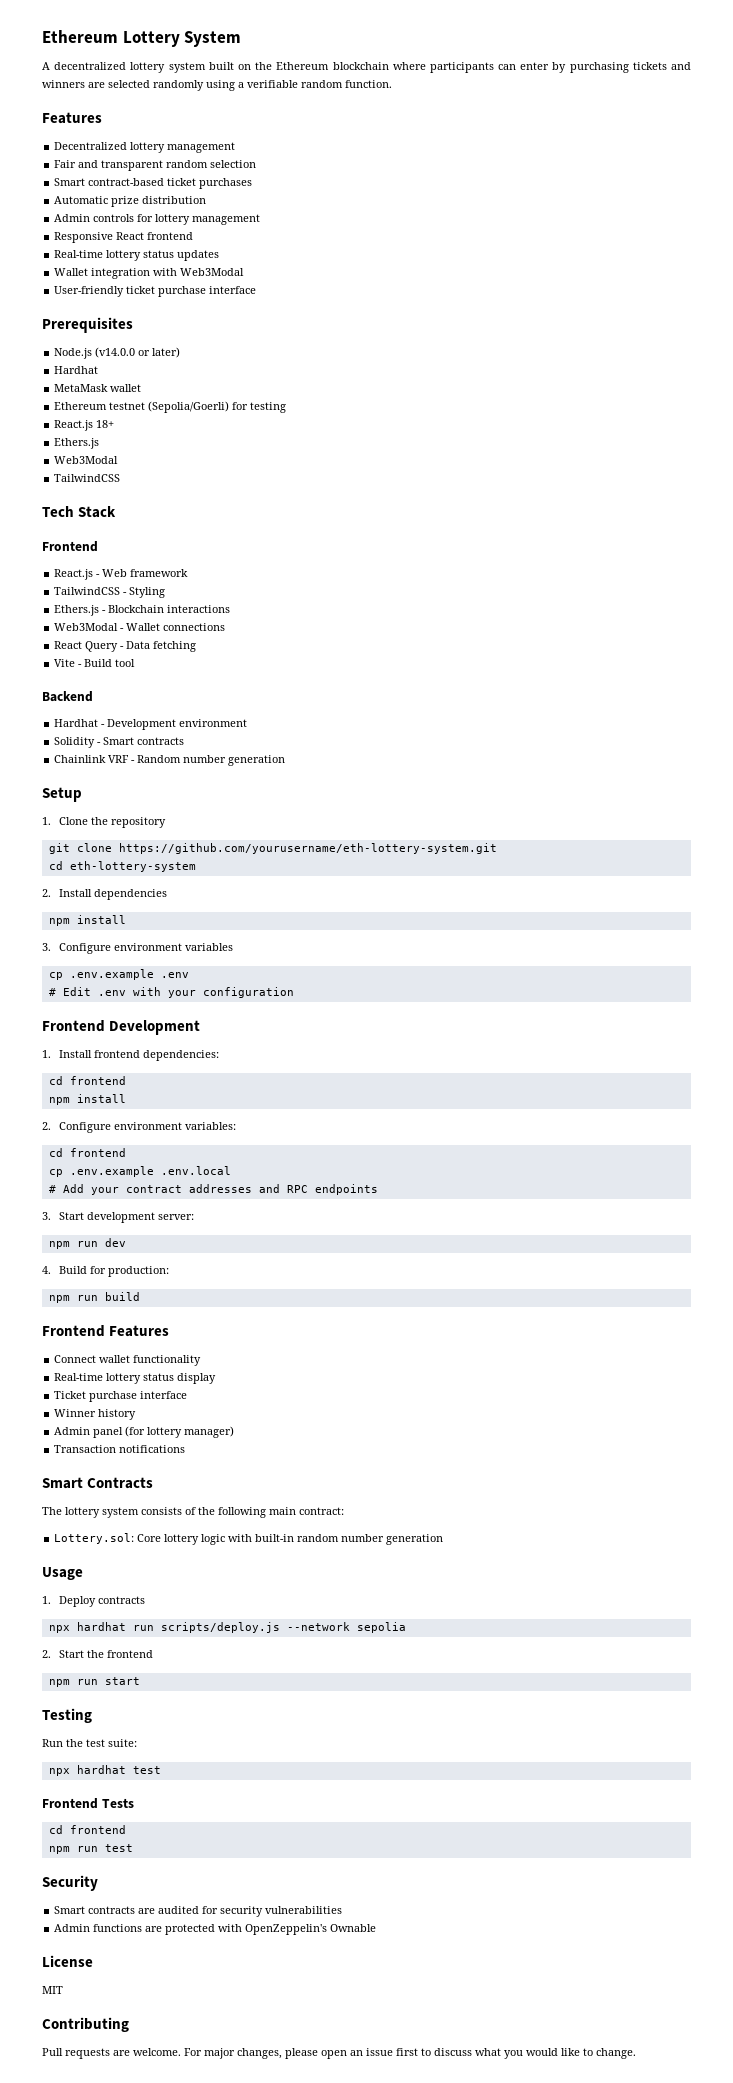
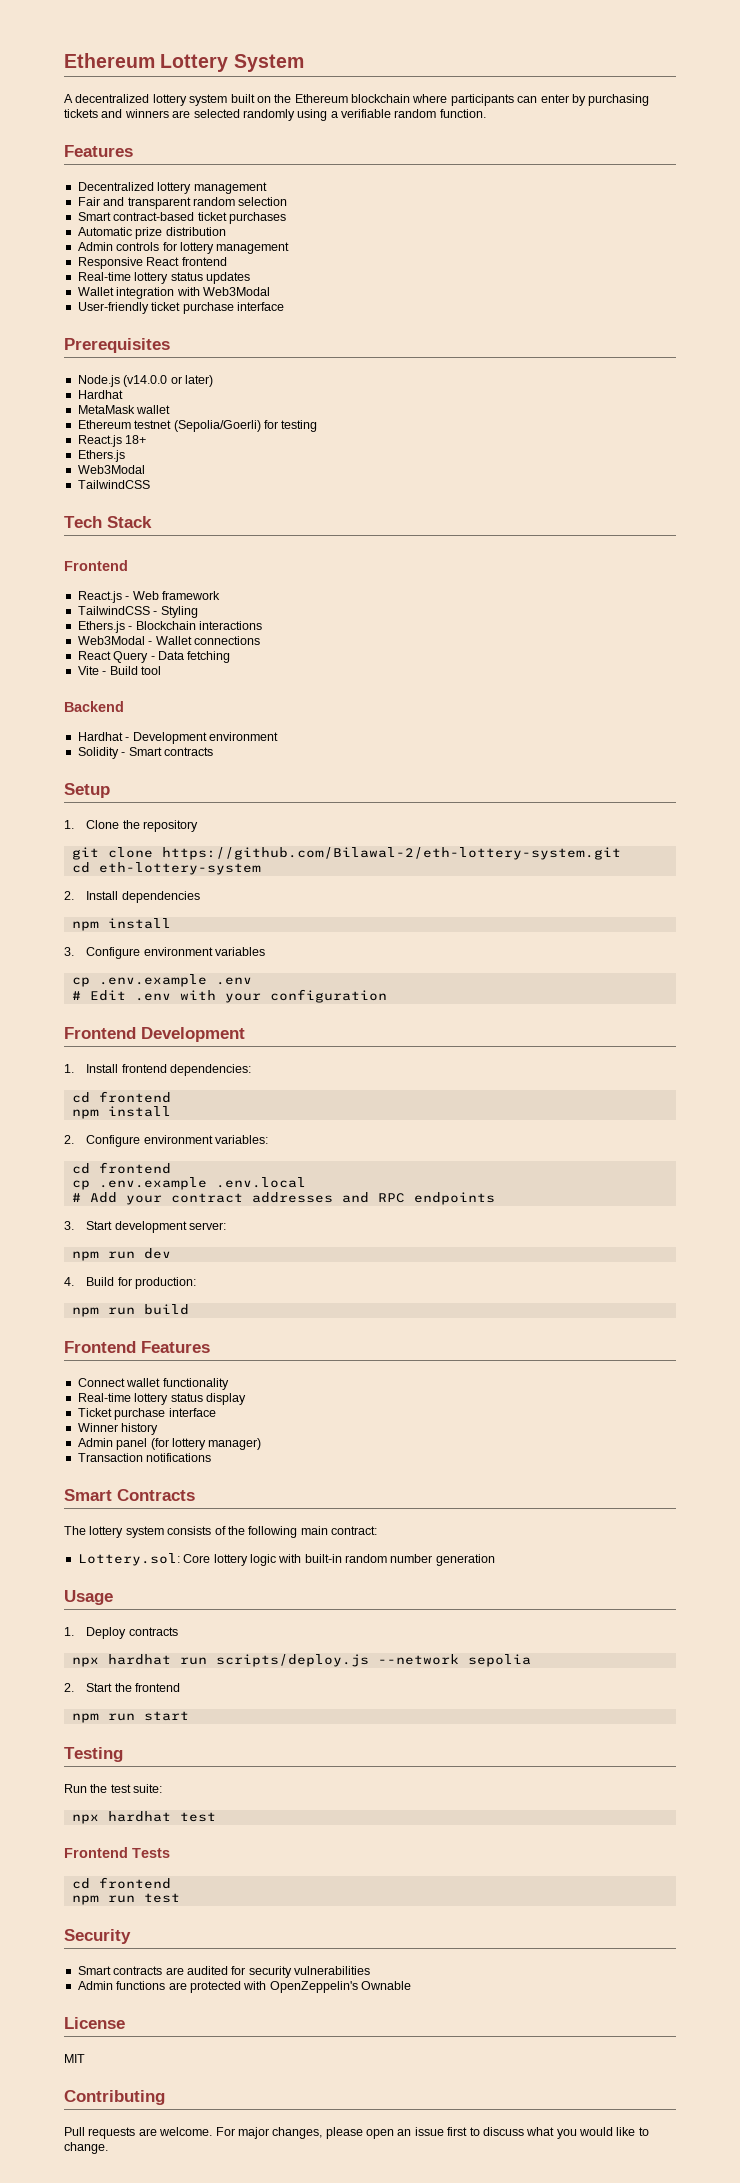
[54,755,286,766] // Chainlink VRF - Random number generation -> (213, 751) none
[118,843,497,854] https://github.com/yourusername/eth-lottery-system.git -> [161,847,621,860] https://github.com/Bilawal-2/eth-lottery-system.git

